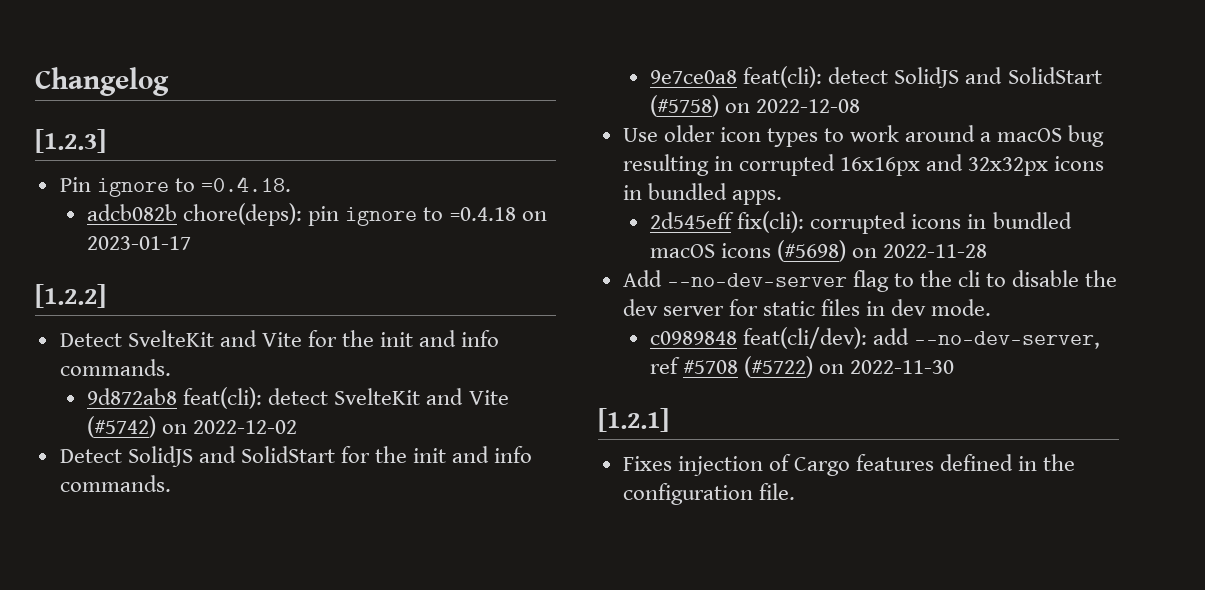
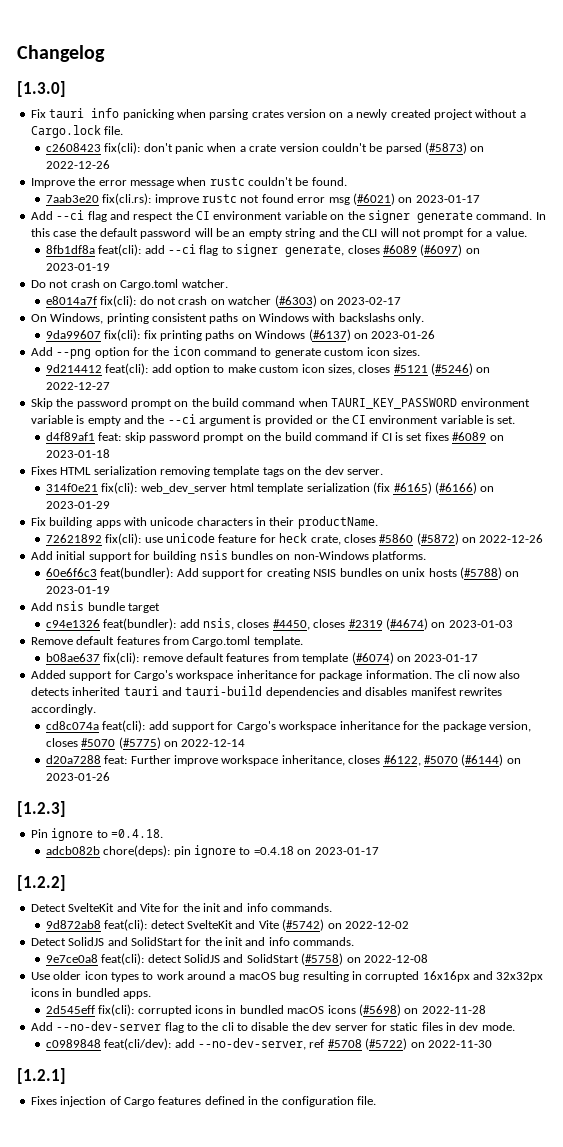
(169, 81) none -> [17,81,66,97] [30,108,526,120] [30,125,124,138] [45,142,485,154] [45,160,110,169] [30,177,347,188] [45,193,480,205] [30,210,546,223] [30,228,527,239] [45,244,480,257] [45,263,110,271] [30,279,228,290] [45,295,402,307] [30,313,425,324] [45,329,436,341] [30,346,420,359] [45,363,491,375] [45,382,110,390] [30,398,530,409] [30,414,516,426] [45,432,504,443] [45,449,110,458] [30,466,384,477] [45,482,495,494] [45,501,110,509] [30,516,378,529] [45,533,544,545] [30,550,427,562] [45,567,520,579] [45,586,110,594] [30,601,160,613] [45,618,513,630] [30,636,303,647] [45,652,479,664] [30,670,521,681] [30,686,503,698] [30,704,96,715] [45,720,531,732] [45,737,246,749] [45,754,521,766] [45,772,110,781] // [1.3.0] // Fix tauri info panicking when parsing crates version on a newly created project without a Cargo.lock file. // c2608423 fix(cli): don't panic when a crate version couldn't be parsed (#5873) on 2022-12-26 // Improve the error message when rustc couldn't be found. // 7aab3e20 fix(cli.rs): improve rustc not found error msg (#6021) on 2023-01-17 // Add --ci flag and respect the CI environment variable on the signer generate command. In this case the default password will be an empty string and the CLI will not prompt for a value. // 8fb1df8a feat(cli): add --ci flag to signer generate, closes #6089 (#6097) on 2023-01-19 // Do not crash on Cargo.toml watcher. // e8014a7f fix(cli): do not crash on watcher (#6303) on 2023-02-17 // On Windows, printing consistent paths on Windows with backslashs only. // 9da99607 fix(cli): fix printing paths on Windows (#6137) on 2023-01-26 // Add --png option for the icon command to generate custom icon sizes. // 9d214412 feat(cli): add option to make custom icon sizes, closes #5121 (#5246) on 2022-12-27 // Skip the password prompt on the build command when TAURI_KEY_PASSWORD environment variable is empty and the --ci argument is provided or the CI environment variable is set. // d4f89af1 feat: skip password prompt on the build command if CI is set fixes #6089 on 2023-01-18 // Fixes HTML serialization removing template tags on the dev server. // 314f0e21 fix(cli): web_dev_server html template serialization (fix #6165) (#6166) on 2023-01-29 // Fix building apps with unicode characters in their productName. // 72621892 fix(cli): use unicode feature for heck crate, closes #5860 (#5872) on 2022-12-26 // Add initial support for building nsis bundles on non-Windows platforms. // 60e6f6c3 feat(bundler): Add support for creating NSIS bundles on unix hosts (#5788) on 2023-01-19 // Add nsis bundle target // c94e1326 feat(bundler): add nsis, closes #4450, closes #2319 (#4674) on 2023-01-03 // Remove default features from Cargo.toml template. // b08ae637 fix(cli): remove default features from template (#6074) on 2023-01-17 // Added support for Cargo's workspace inheritance for package information. The cli now also detects inherited tauri and tauri-build dependencies and disables manifest rewrites accordingly. // cd8c074a feat(cli): add support for Cargo's workspace inheritance for the package version, closes #5070 (#5775) on 2022-12-14 // d20a7288 feat: Further improve workspace inheritance, closes #6122, #5070 (#6144) on 2023-01-26

